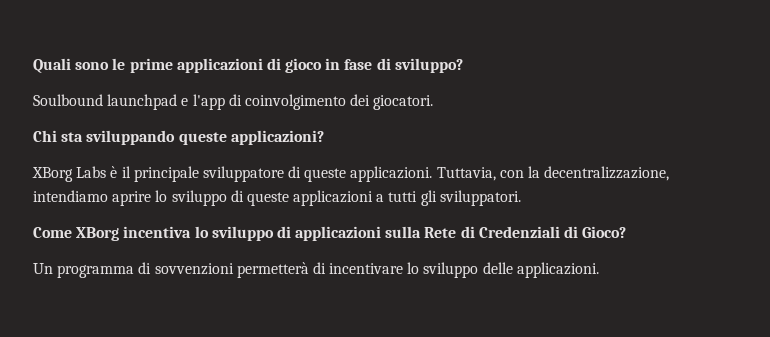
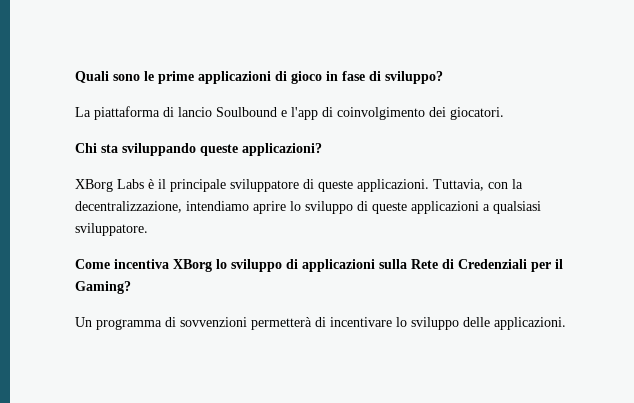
[33,94,178,110] Soulbound launchpad -> [75,106,277,120] La piattaforma di lancio Soulbound
[388,190,521,206] tutti gli sviluppatori. -> [493,201,541,214] [75,223,148,236] qualsiasi sviluppatore.
[76,226,192,241] XBorg incentiva -> [114,259,212,272] incentiva XBorg
[564,226,627,238] di Gioco? -> [531,259,563,272] [75,281,131,294] per il Gaming?

